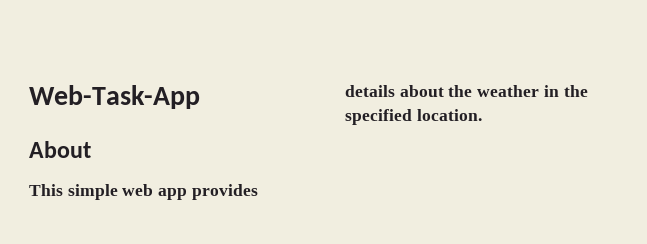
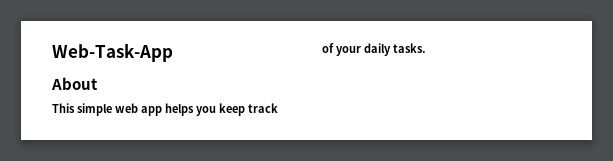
[191,184,258,200] [345,85,588,97] [345,109,482,125] provides details about the weather in the specified location. -> [164,103,278,116] [322,43,426,56] helps you keep track of your daily tasks.

